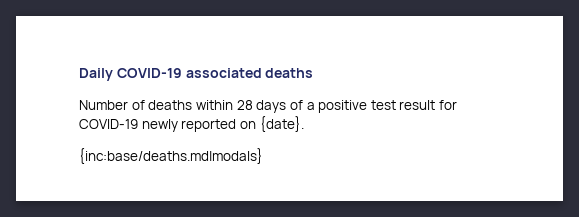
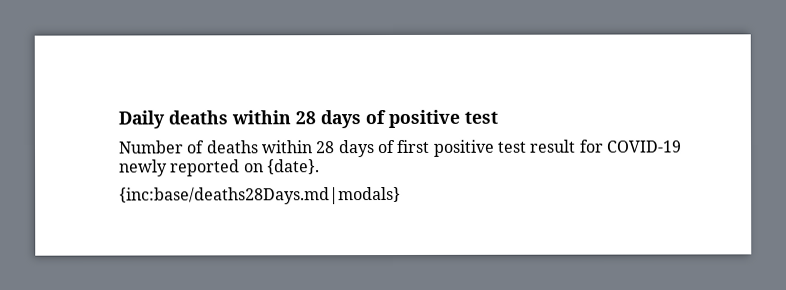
[116,68,314,78] COVID-19 associated deaths -> [168,109,498,129] deaths within 28 days of positive test
[306,102,315,110] a -> [396,139,431,153] first
[79,148,263,164] {inc:base/deaths.md|modals} -> [119,186,401,205] {inc:base/deaths28Days.md|modals}

